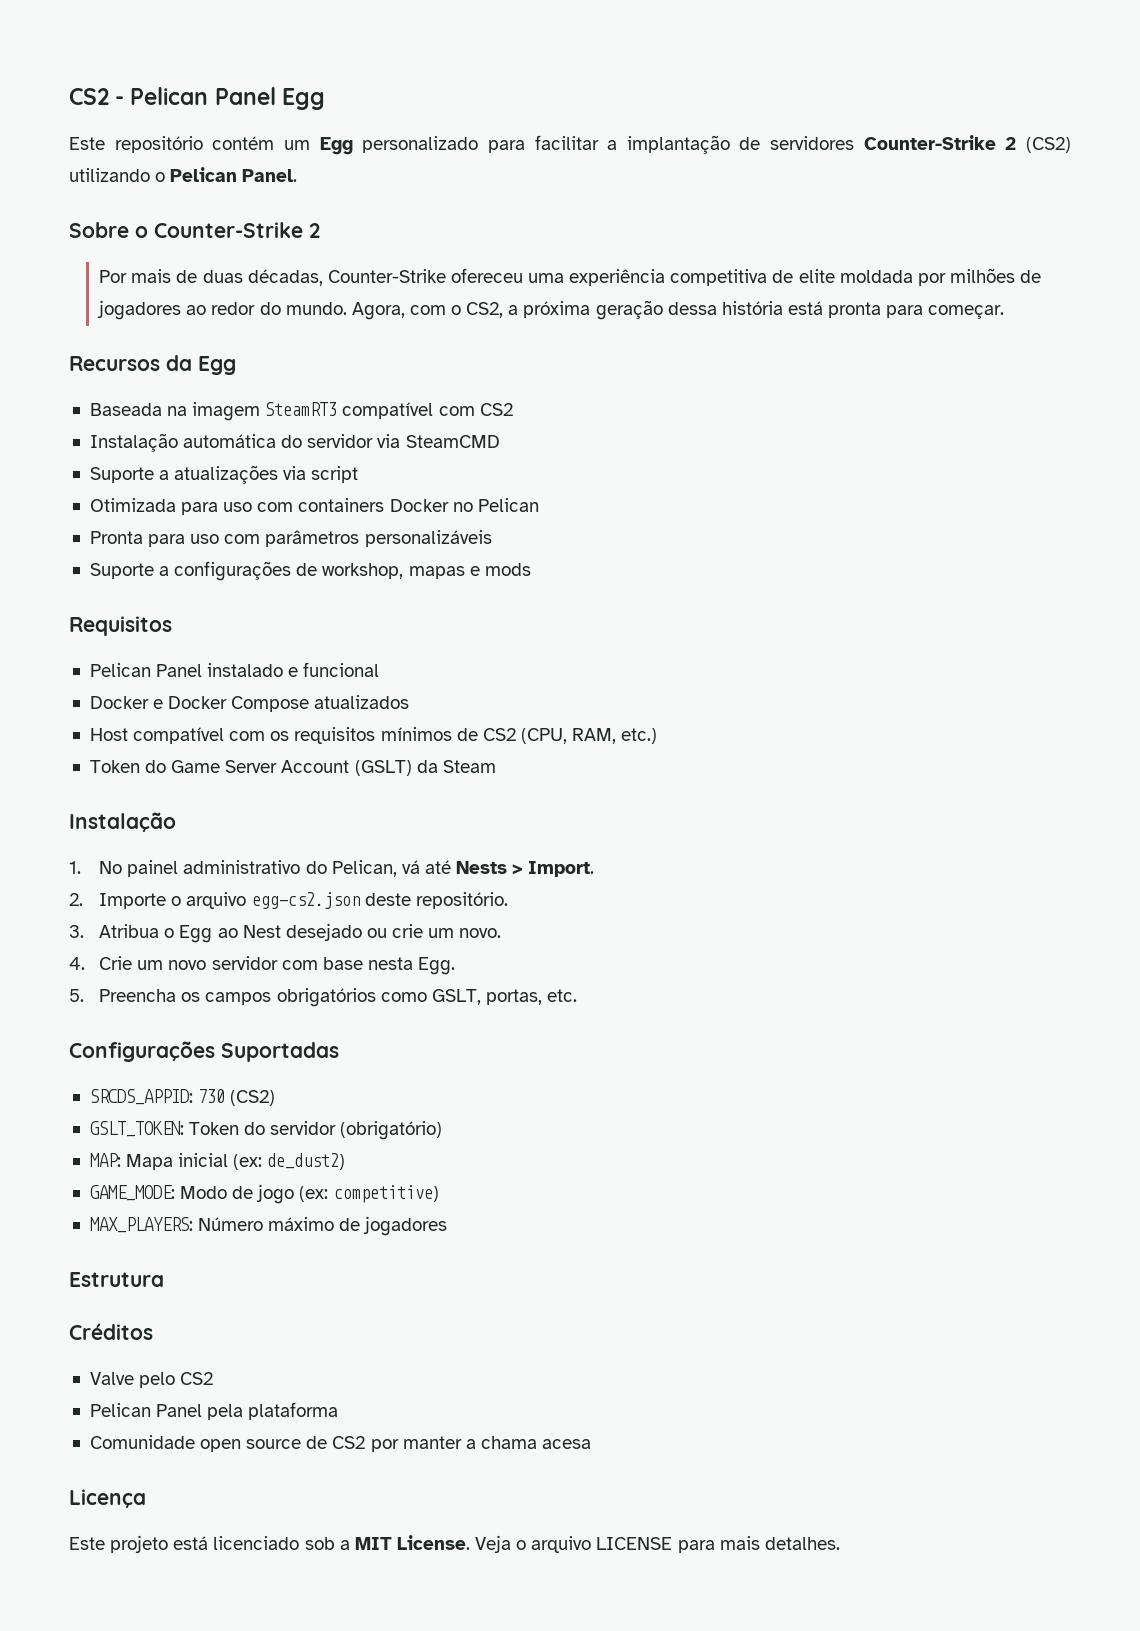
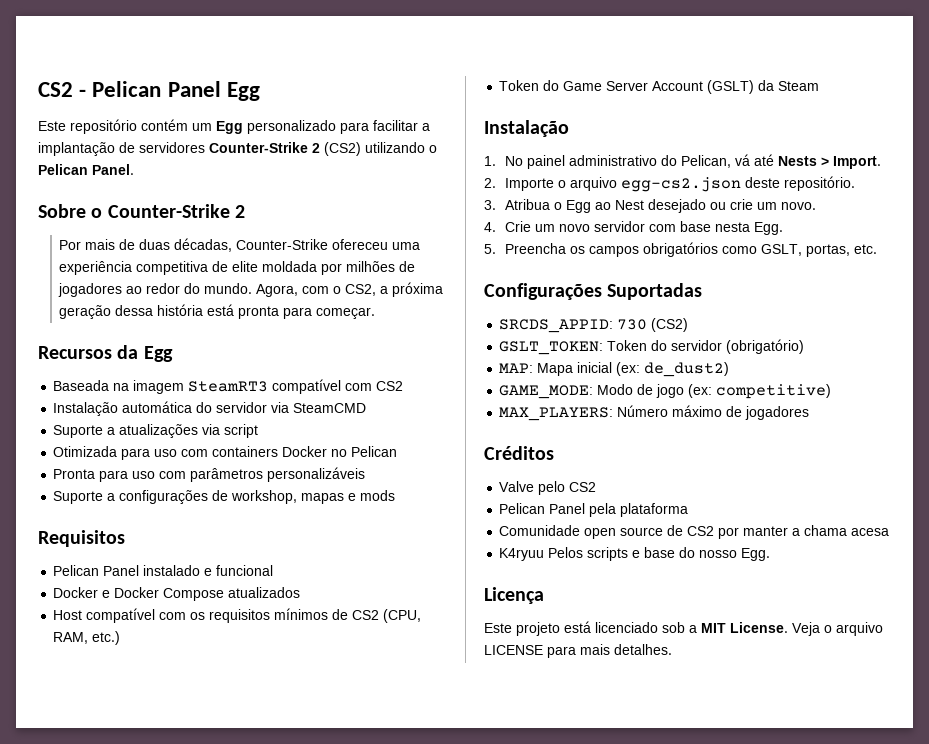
[69,1272,164,1287] // Estrutura -> (810, 413) none
(592, 1444) none -> [499,547,771,561] // K4ryuu Pelos scripts e base do nosso Egg.

